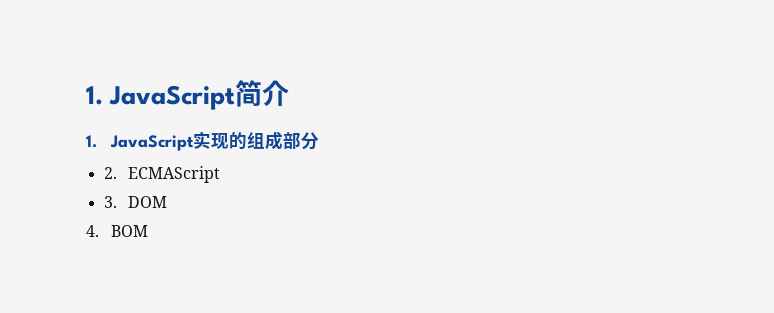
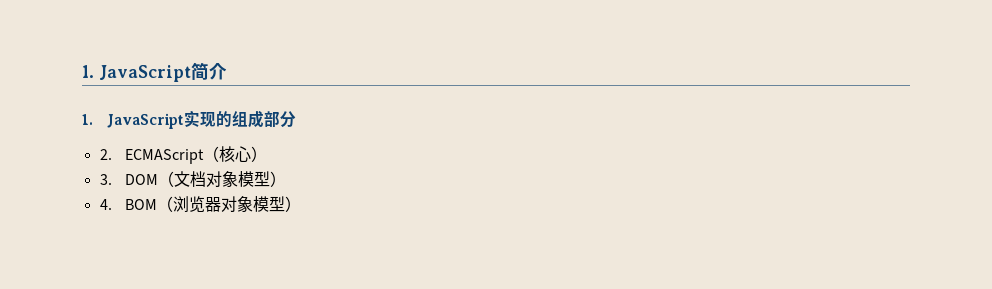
(221, 174) none -> [202,146,267,162] （核心）
[86,225,148,237] // 4. BOM -> [157,171,286,187] [99,196,301,212] （文档对象模型） // 4. BOM（浏览器对象模型）

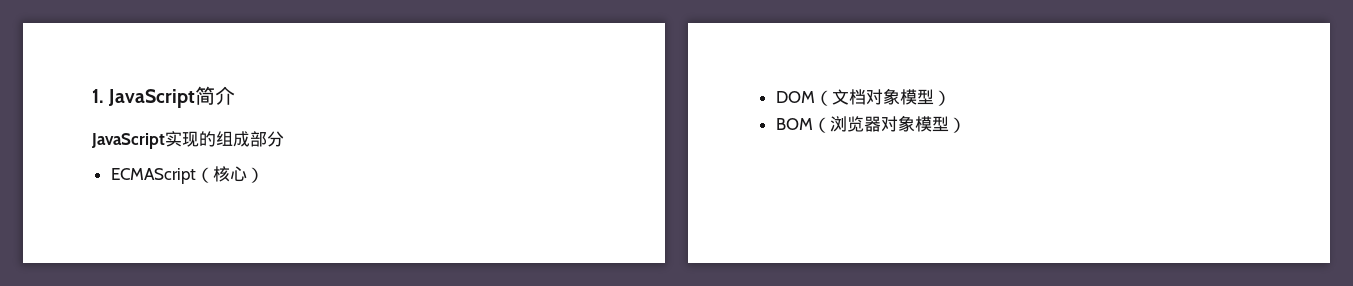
[82,114,93,125] 1. -> (236, 95) none
[99,149,112,160] 2. -> (284, 139) none
[99,174,112,185] 3. -> (264, 175) none
[99,199,112,210] 4. -> (951, 98) none

